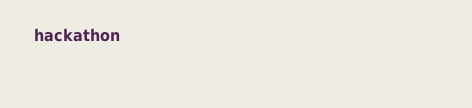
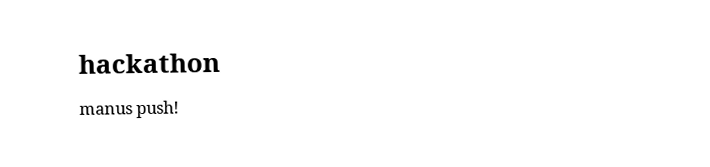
(120, 35) none -> [79,100,180,119] // manus push!

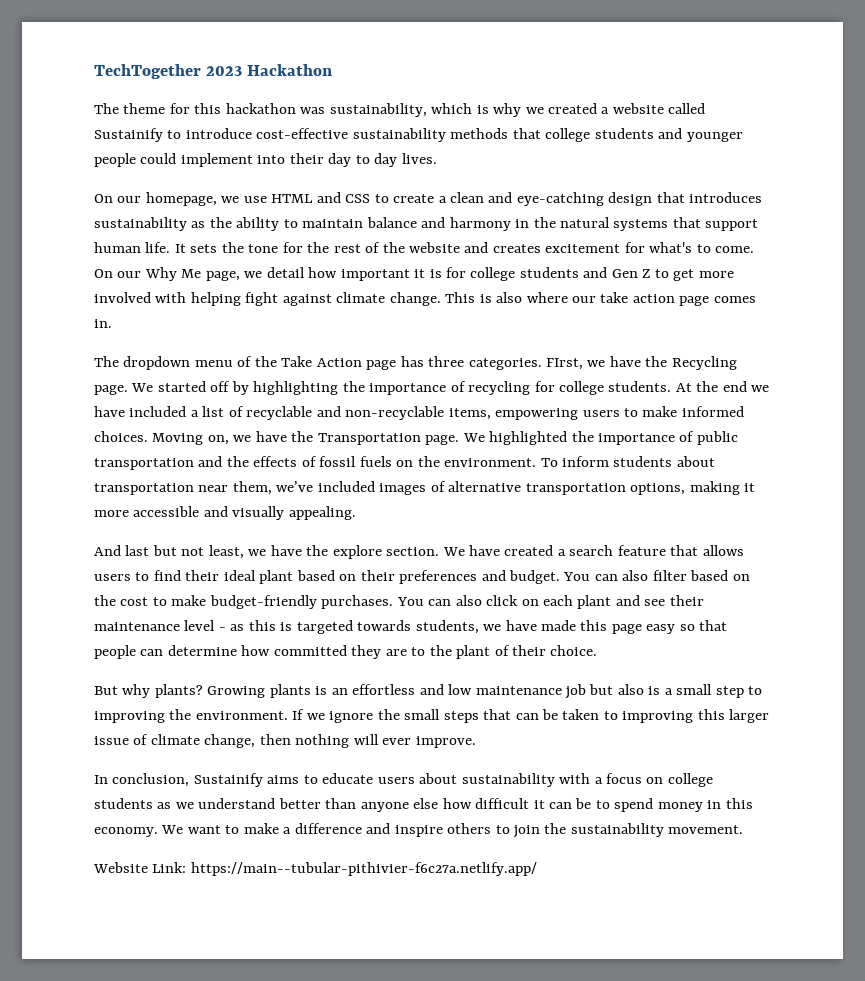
[78,52,220,74] [79,100,180,119] hackathon // manus push! -> [94,64,334,79] [94,103,706,117] [94,128,743,142] [94,153,437,167] [94,192,763,206] [94,217,759,231] [94,242,755,253] [94,267,734,281] [94,292,756,306] [94,319,112,328] [94,356,737,370] [94,381,770,395] [94,406,744,420] [94,431,738,445] [94,456,715,470] [94,481,756,495] [94,506,356,520] [94,545,744,559] [94,570,750,584] [94,595,704,609] [94,620,728,634] [94,645,598,659] [94,684,763,699] [94,709,770,723] [94,734,476,748] [94,773,713,787] [94,798,753,812] [94,823,744,838] [93,862,537,876] TechTogether 2023 Hackathon // The theme for this hackathon was sustainability, which is why we created a website called Sustainify to introduce cost-effective sustainability methods that college students and younger people could implement into their day to day lives. // On our homepage, we use HTML and CSS to create a clean and eye-catching design that introduces sustainability as the ability to maintain balance and harmony in the natural systems that support human life. It sets the tone for the rest of the website and creates excitement for what's to come. On our Why Me page, we detail how important it is for college students and Gen Z to get more involved with helping fight against climate change. This is also where our take action page comes in. // The dropdown menu of the Take Action page has three categories. FIrst, we have the Recycling page. We started off by highlighting the importance of recycling for college students. At the end we have included a list of recyclable and non-recyclable items, empowering users to make informed choices. Moving on, we have the Transportation page. We highlighted the importance of public transportation and the effects of fossil fuels on the environment. To inform students about transportation near them, we’ve included images of alternative transportation options, making it more accessible and visually appealing. // And last but not least, we have the explore section. We have created a search feature that allows users to find their ideal plant based on their preferences and budget. You can also filter based on the cost to make budget-friendly purchases. You can also click on each plant and see their maintenance level - as this is targeted towards students, we have made this page easy so that people can determine how committed they are to the plant of their choice. // But why plants? Growing plants is an effortless and low maintenance job but also is a small step to improving the environment. If we ignore the small steps that can be taken to improving this larger issue of climate change, then nothing will ever improve. // In conclusion, Sustainify aims to educate users about sustainability with a focus on college students as we understand better than anyone else how difficult it can be to spend money in this economy. We want to make a difference and inspire others to join the sustainability movement. // Website Link: https://main--tubular-pithivier-f6c27a.netlify.app/

